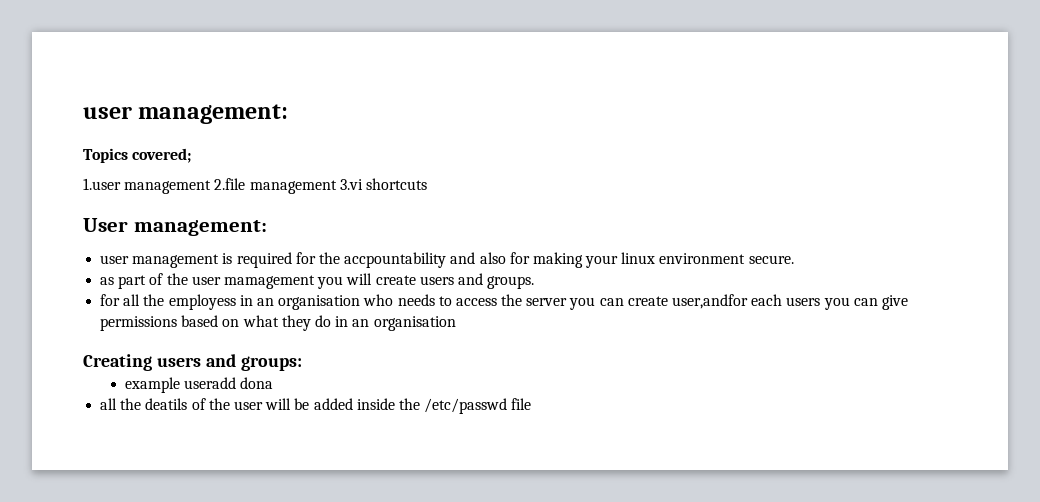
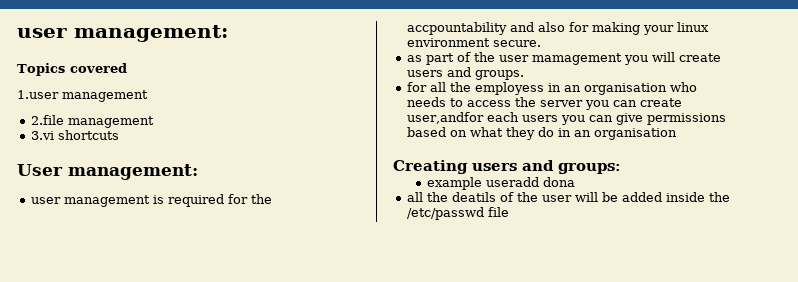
[132,148,192,163] covered; -> [69,63,127,73] covered
(212, 187) none -> (148, 96) //
(337, 187) none -> (154, 122) //

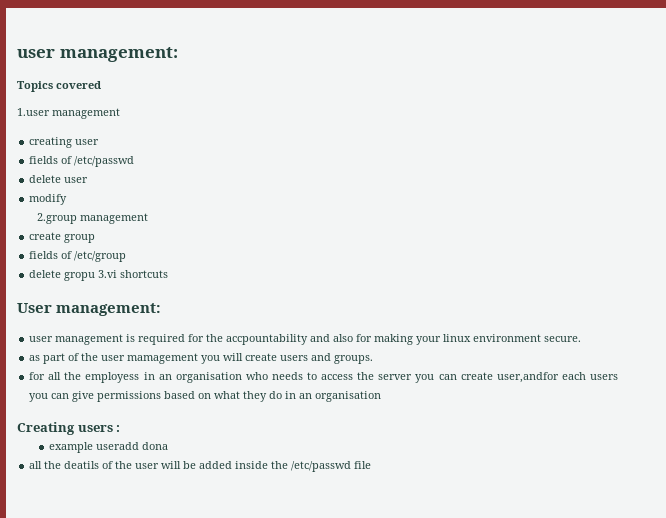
[30,115,154,128] 2.file management // -> [29,137,100,148] [29,156,135,167] [29,175,89,183] [29,194,68,205] [37,213,149,224] [29,232,96,243] [29,251,127,262] [29,270,96,281] creating user // fields of /etc/passwd // delete user // modify // 2.group management // create group // fields of /etc/group // delete gropu
[522,160,621,174] and groups: -> [116,425,121,432] :

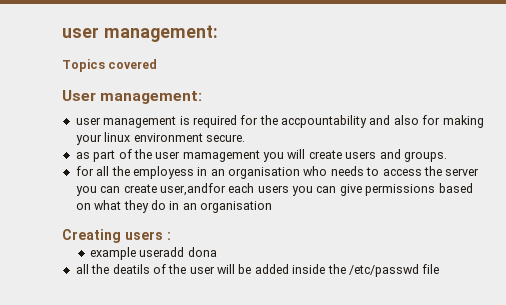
[17,108,120,119] [29,137,100,148] [29,156,135,167] [29,175,89,183] [29,194,68,205] [37,213,149,224] [29,232,96,243] [29,251,127,262] [29,270,169,281] // 1.user management // creating user // fields of /etc/passwd // delete user // modify // 2.group management // create group // fields of /etc/group // delete gropu 3.vi shortcuts -> (158, 64) none

